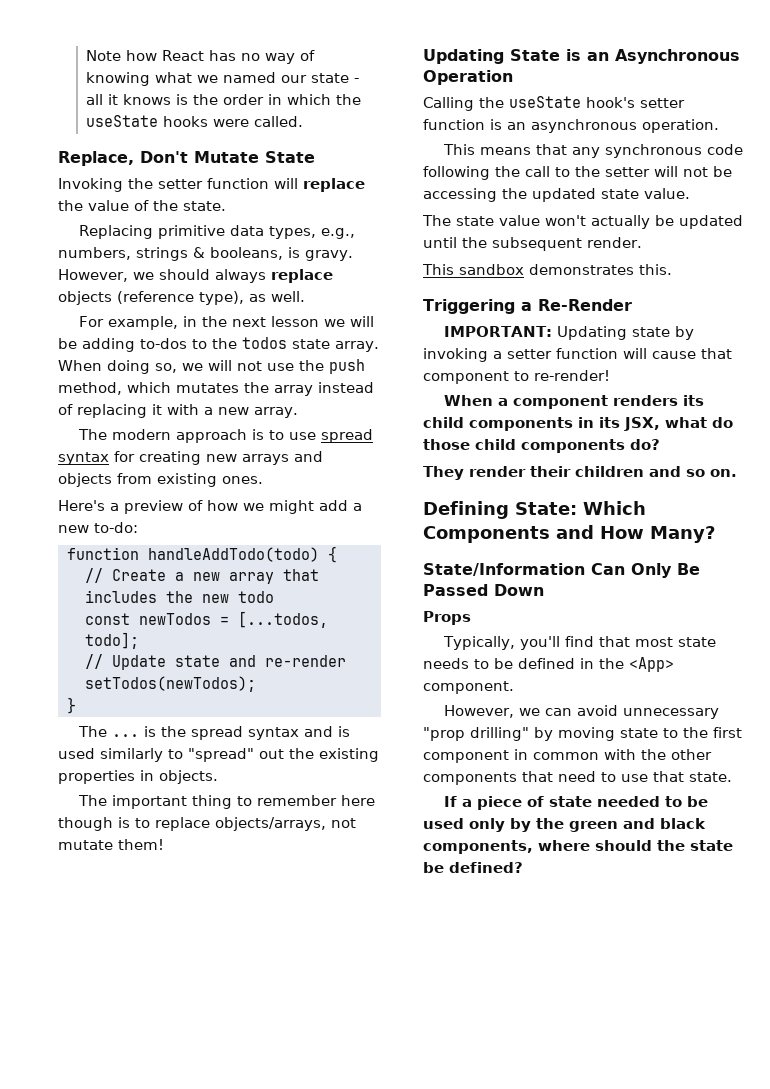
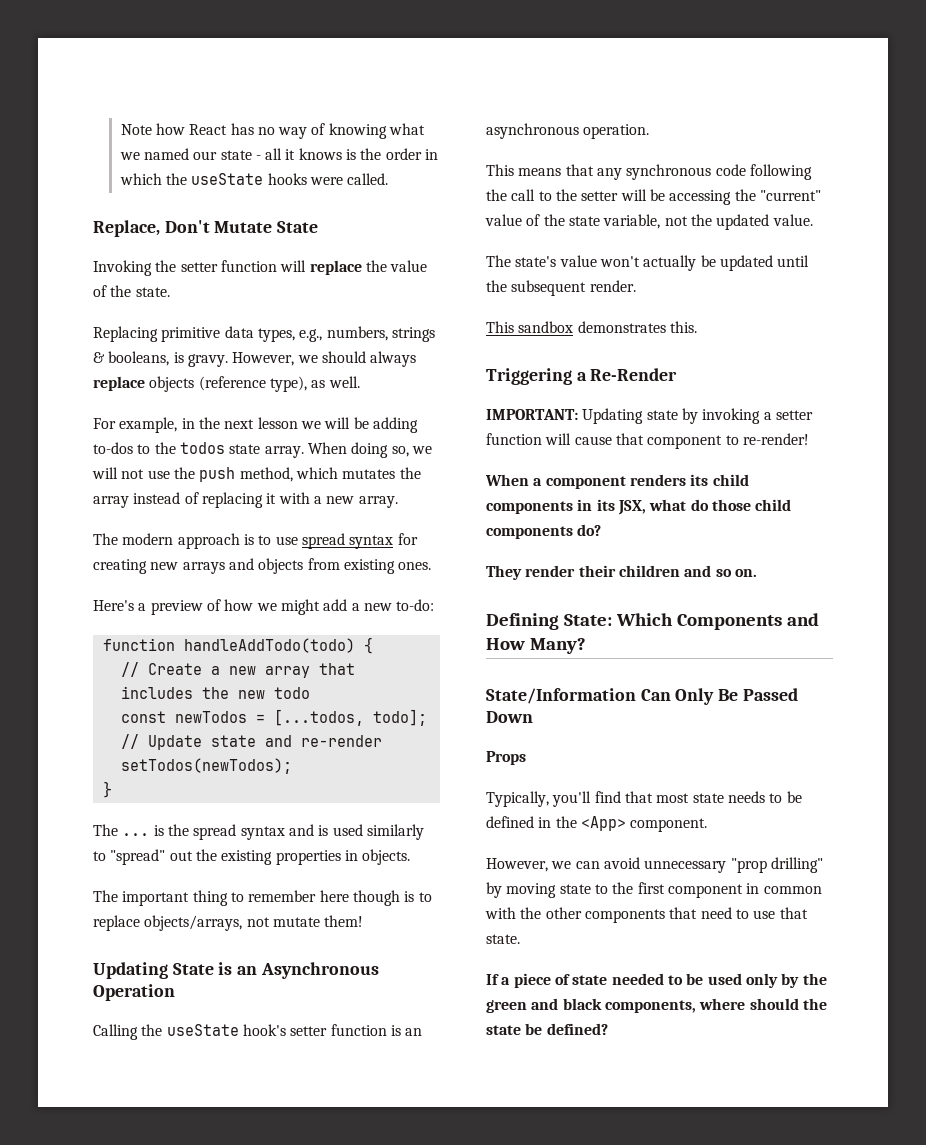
[683,167,708,177] not -> (647, 195) none
[532,188,639,202] updated state -> [759,190,821,201] [485,214,770,230] "current" value of the state variable, not the updated
[456,216,494,226] state -> [515,256,557,267] state's

